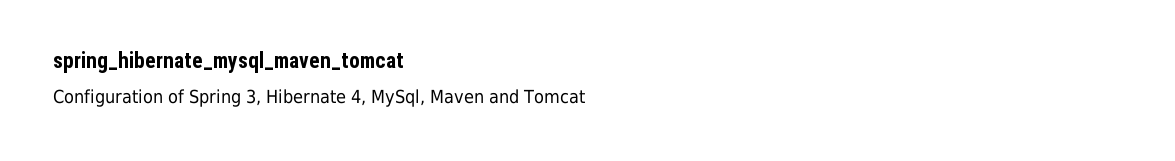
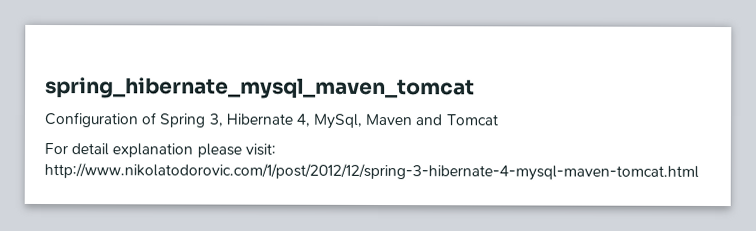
(585, 96) none -> [44,143,276,158] [44,163,699,181] // For detail explanation please visit: http://www.nikolatodorovic.com/1/post/2012/12/spring-3-hibernate-4-mysql-maven-tomcat.html

